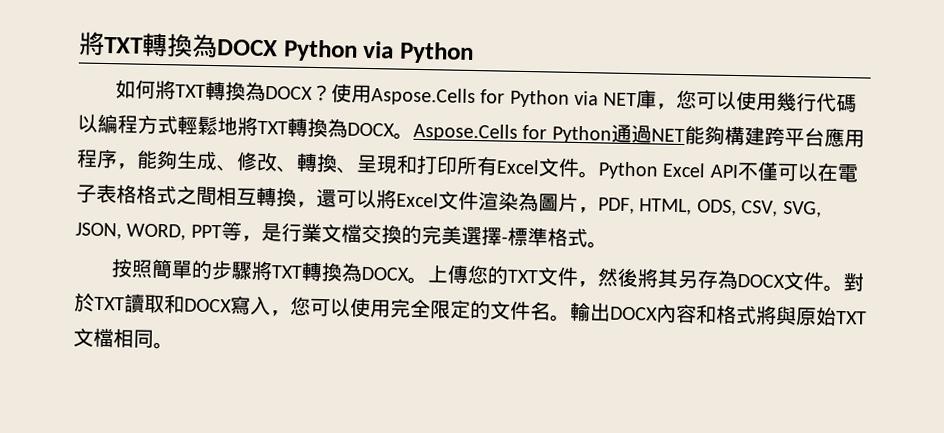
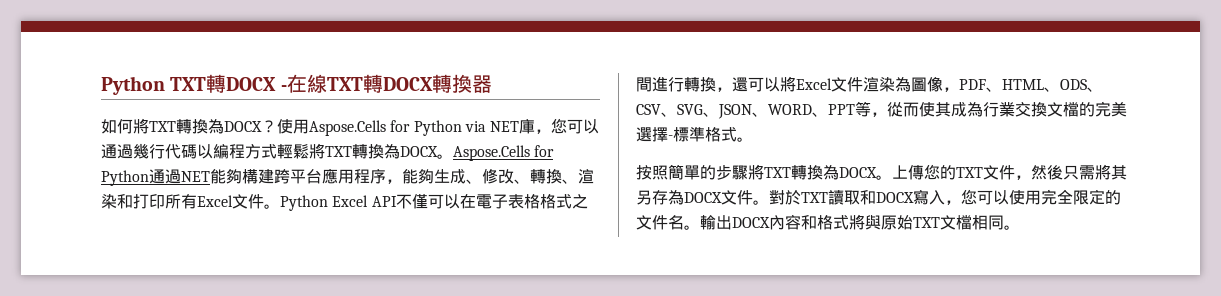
[78,31,474,64] 將TXT轉換為DOCX Python via Python -> [101,74,492,95] Python TXT轉DOCX -在線TXT轉DOCX轉換器
[736,91,778,111] 使用 -> [101,144,133,159] 通過
[217,116,238,136] 地 -> (309, 151) none
[356,154,398,174] 呈現 -> [578,169,594,184] [101,194,117,209] 渲染
[216,186,257,206] 相互 -> [652,76,684,92] 進行
[558,192,822,218] [75,221,402,244] 片，PDF, HTML, ODS, CSV, SVG, JSON, WORD, PPT等，是行業文檔交換 -> [927,77,1103,92] [636,101,1079,119] 像，PDF、HTML、ODS、CSV、SVG、JSON、WORD、PPT等，從而使其成為行業交換文檔
(639, 277) none -> [1063,165,1095,180] 只需

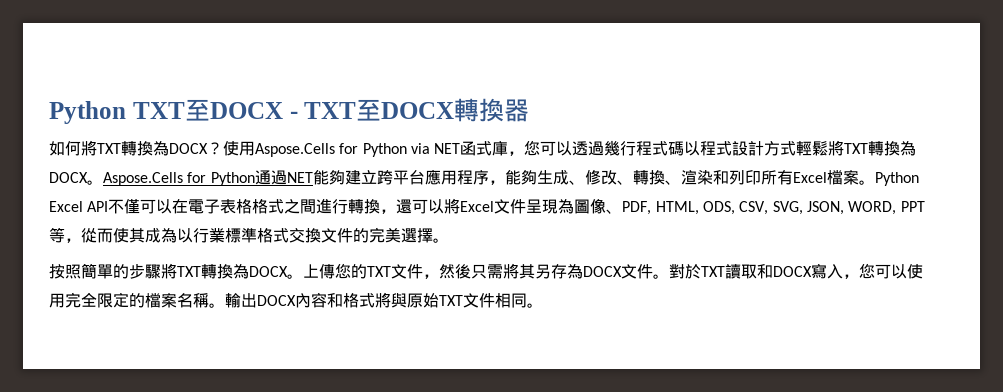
[206,74,227,93] 轉 -> [184,99,210,121] 至
[286,74,383,93] 在線TXT轉 -> [304,99,382,121] TXT至
(520, 126) none -> [460,141,493,156] 函式
[101,143,245,159] 通過幾行代碼以編程 -> [572,140,765,156] 透過幾行程式碼以程式設計
[242,169,274,184] 構建 -> [344,170,377,185] 建立
[133,194,149,209] 打 -> [728,170,745,185] 列
[232,194,264,209] 文件 -> [826,170,859,185] 檔案
[863,77,1103,92] [636,104,828,119] 渲染為圖像，PDF、HTML、ODS、CSV、SVG、JSON、WORD、 -> [526,199,897,215] 呈現為圖像、PDF, HTML, ODS, CSV, SVG, JSON, WORD,
[983,101,1127,117] [636,126,737,142] 行業交換文檔的完美選擇-標準格式 -> [177,227,433,243] 以行業標準格式交換文件的完美選擇
[636,215,684,230] 文件名 -> [145,293,209,308] 檔案名稱
[956,215,972,230] 檔 -> [479,293,495,308] 件

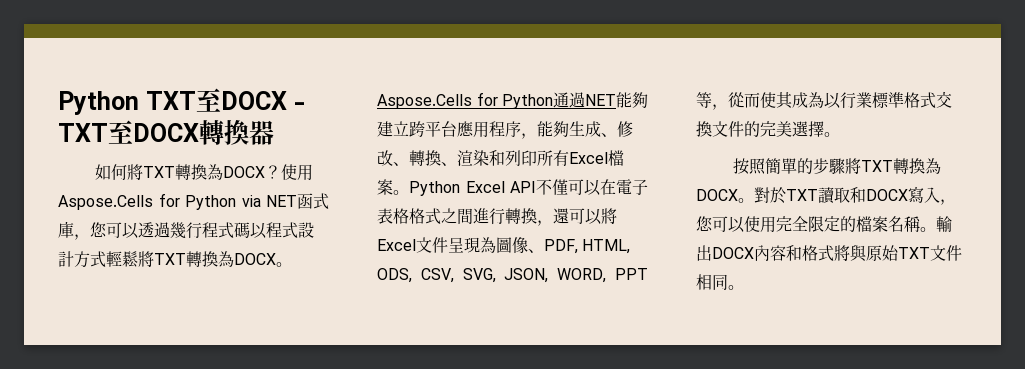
[303,263,669,279] 上傳您的TXT文件，然後只需將其另存為DOCX文件。 -> (754, 200) none

